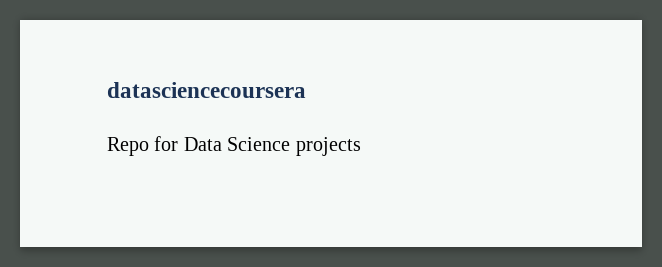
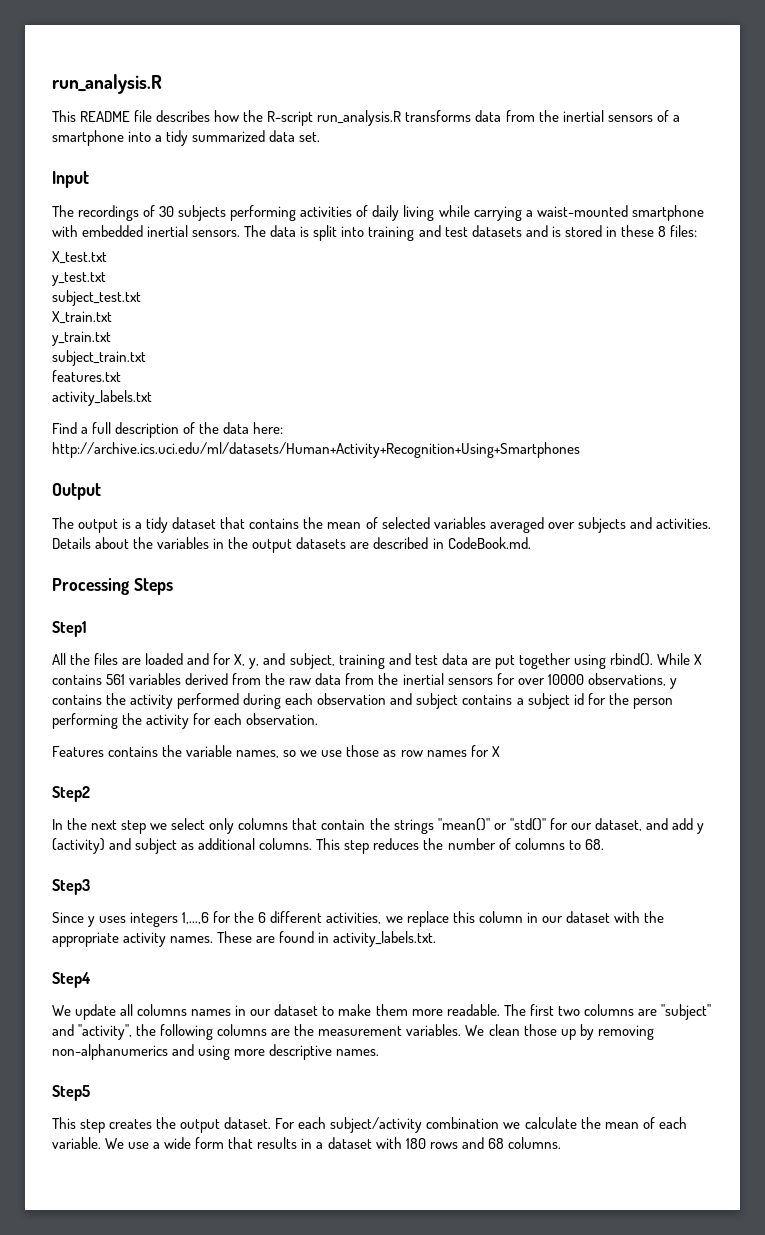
[107,82,306,98] [107,136,361,156] datasciencecoursera // Repo for Data Science projects -> [52,74,162,94] [52,110,680,126] [52,130,321,146] [52,171,89,188] [52,205,704,221] [52,225,697,241] [52,251,107,264] [52,272,106,286] [52,290,141,306] [52,311,112,324] [52,331,111,346] [52,350,146,366] [52,370,121,382] [52,390,152,406] [52,422,284,438] [52,442,580,458] [52,483,101,500] [52,517,711,533] [52,537,531,553] [52,578,173,595] [52,621,87,637] [52,653,703,669] [52,673,677,689] [52,693,673,709] [52,713,319,729] [52,745,500,758] [52,786,90,802] [52,818,704,834] [52,838,604,854] [52,879,90,895] [52,911,664,927] [52,931,437,947] [52,972,91,988] [52,1004,711,1020] [52,1024,654,1040] [52,1044,380,1060] [52,1085,90,1101] [52,1117,687,1133] [52,1137,561,1149] run_analysis.R // This README file describes how the R-script run_analysis.R transforms data from the inertial sensors of a smartphone into a tidy summarized data set. // Input // The recordings of 30 subjects performing activities of daily living while carrying a waist-mounted smartphone with embedded inertial sensors. The data is split into training and test datasets and is stored in these 8 files: // X_test.txt // y_test.txt // subject_test.txt // X_train.txt // y_train.txt // subject_train.txt // features.txt // activity_labels.txt // Find a full description of the data here: http://archive.ics.uci.edu/ml/datasets/Human+Activity+Recognition+Using+Smartphones // Output // The output is a tidy dataset that contains the mean of selected variables averaged over subjects and activities. Details about the variables in the output datasets are described in CodeBook.md. // Processing Steps // Step1 // All the files are loaded and for X, y, and subject, training and test data are put together using rbind(). While X contains 561 variables derived from the raw data from the inertial sensors for over 10000 observations, y contains the activity performed during each observation and subject contains a subject id for the person performing the activity for each observation. // Features contains the variable names, so we use those as row names for X // Step2 // In the next step we select only columns that contain the strings "mean()" or "std()" for our dataset, and add y (activity) and subject as additional columns. This step reduces the number of columns to 68. // Step3 // Since y uses integers 1,...,6 for the 6 different activities, we replace this column in our dataset with the appropriate activity names. These are found in activity_labels.txt. // Step4 // We update all columns names in our dataset to make them more readable. The first two columns are "subject" and "activity", the following columns are the measurement variables. We clean those up by removing non-alphanumerics and using more descriptive names. // Step5 // This step creates the output dataset. For each subject/activity combination we calculate the mean of each variable. We use a wide form that results in a dataset with 180 rows and 68 columns.

